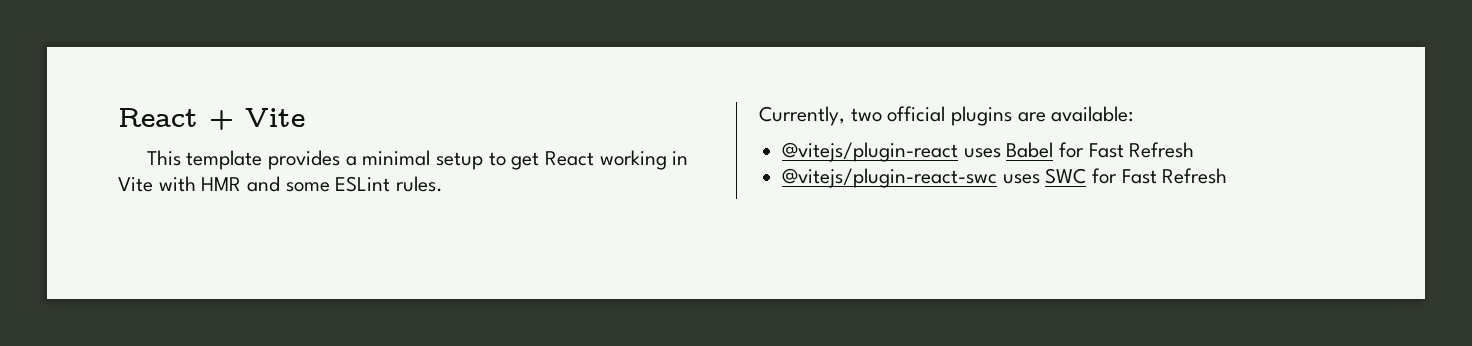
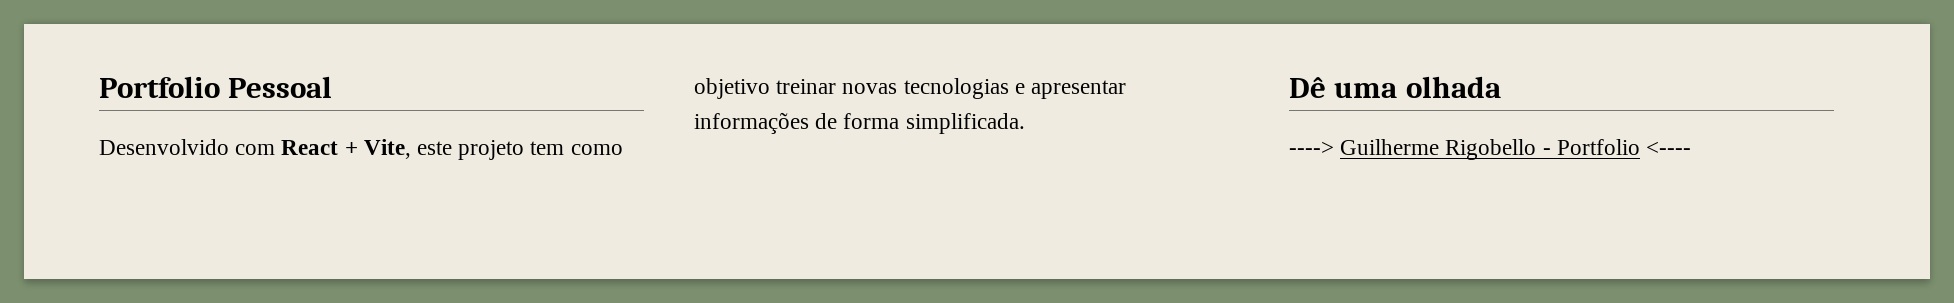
[118,108,305,130] [146,150,689,170] [118,176,444,192] [759,106,1134,126] [782,142,1195,162] [782,168,1228,188] React + Vite // This template provides a minimal setup to get React working in Vite with HMR and some ESLint rules. // Currently, two official plugins are available: // @vitejs/plugin-react uses Babel for Fast Refresh // @vitejs/plugin-react-swc uses SWC for Fast Refresh -> [99,76,333,98] [99,139,623,160] [694,78,1127,99] [694,112,1025,134] [1289,76,1501,98] [1289,139,1692,160] Portfolio Pessoal // Desenvolvido com React + Vite, este projeto tem como objetivo treinar novas tecnologias e apresentar informações de forma simplificada. // Dê uma olhada // ----> Guilherme Rigobello - Portfolio <----

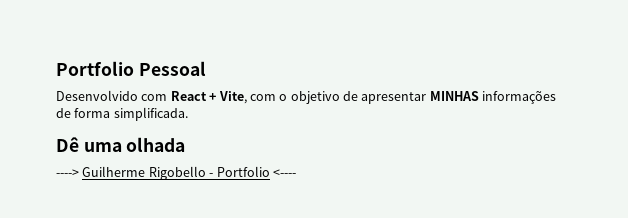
[417,140,623,160] [694,78,1127,99] este projeto tem como objetivo treinar novas tecnologias e apresentar -> [249,91,479,104] com o objetivo de apresentar MINHAS

